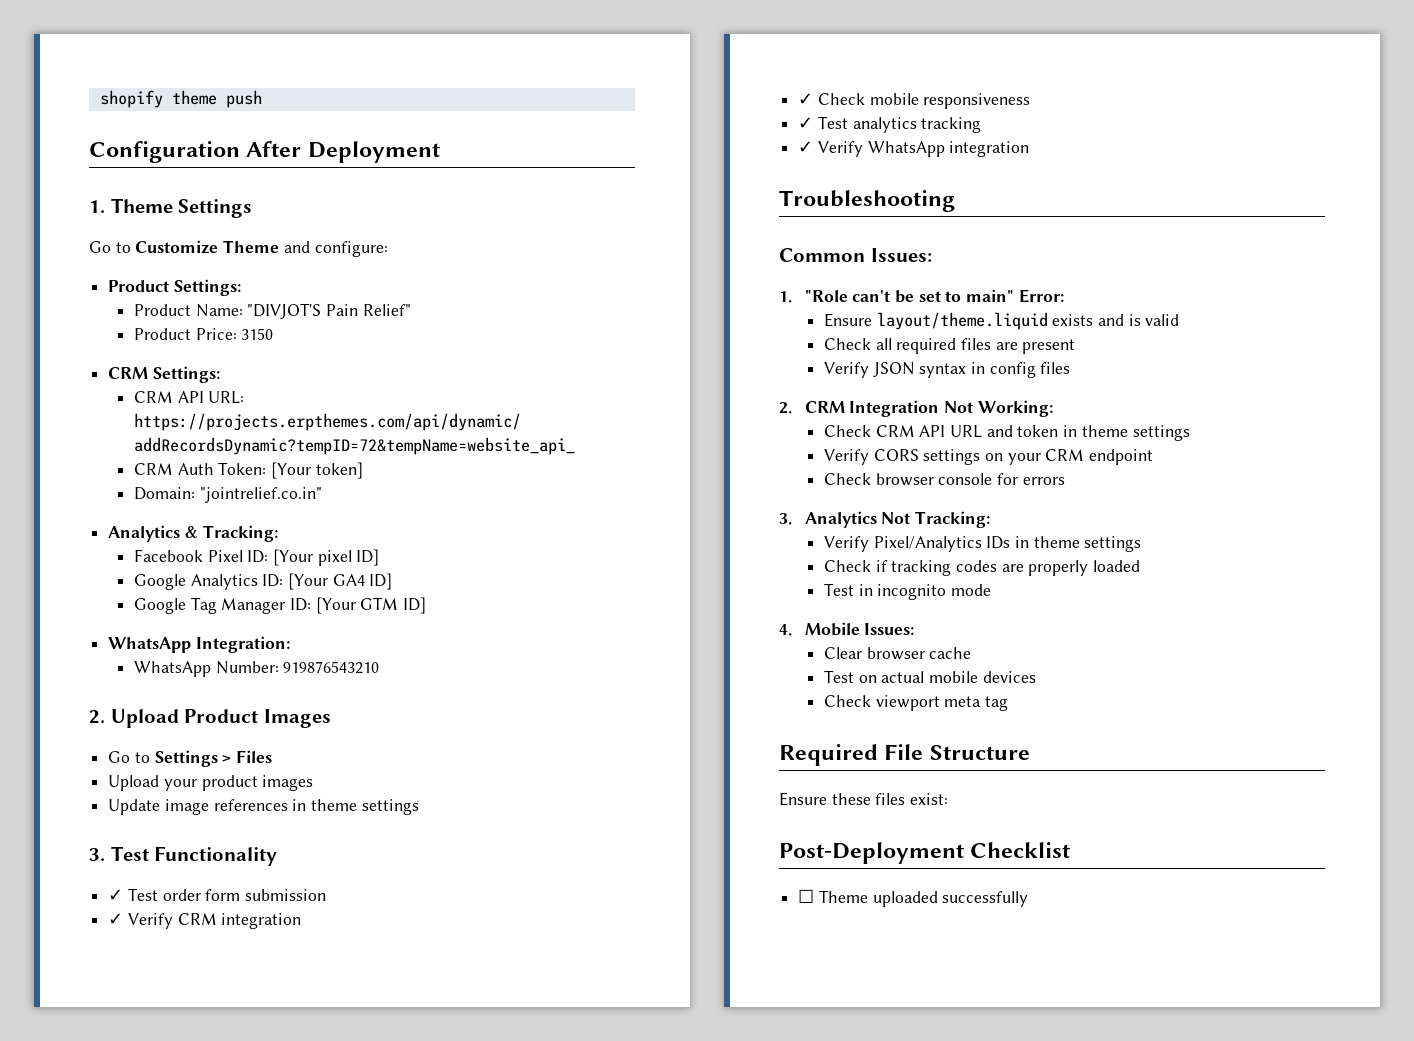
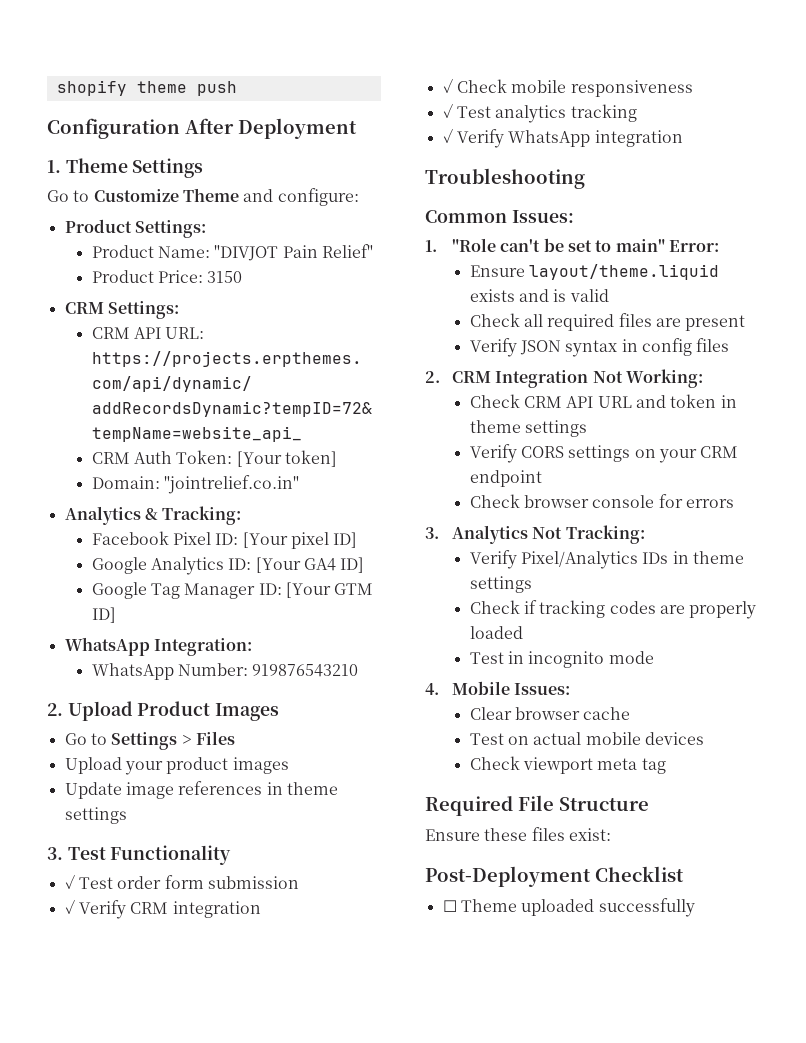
[247,303,322,319] "DIVJOT'S -> [214,245,279,261] "DIVJOT

